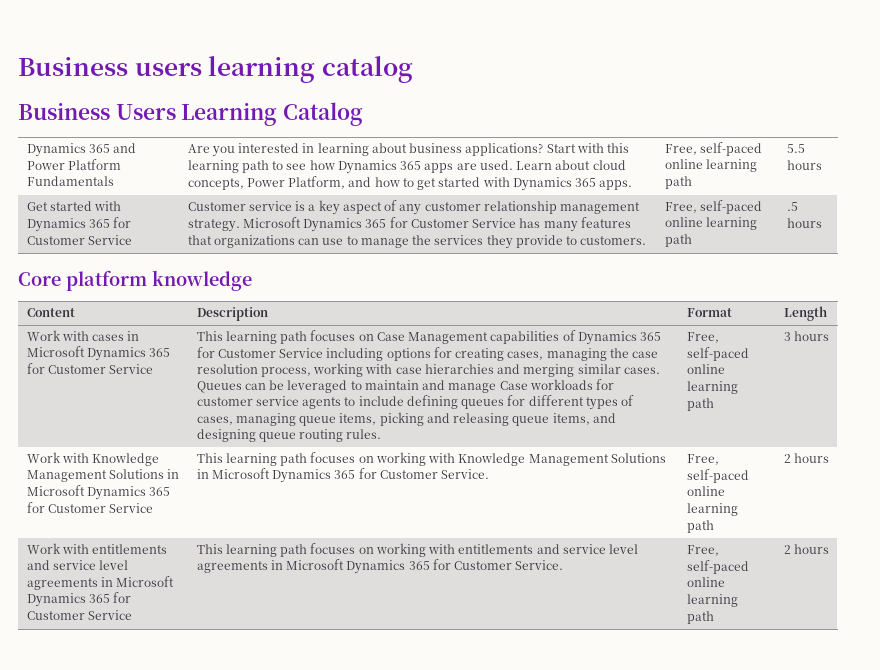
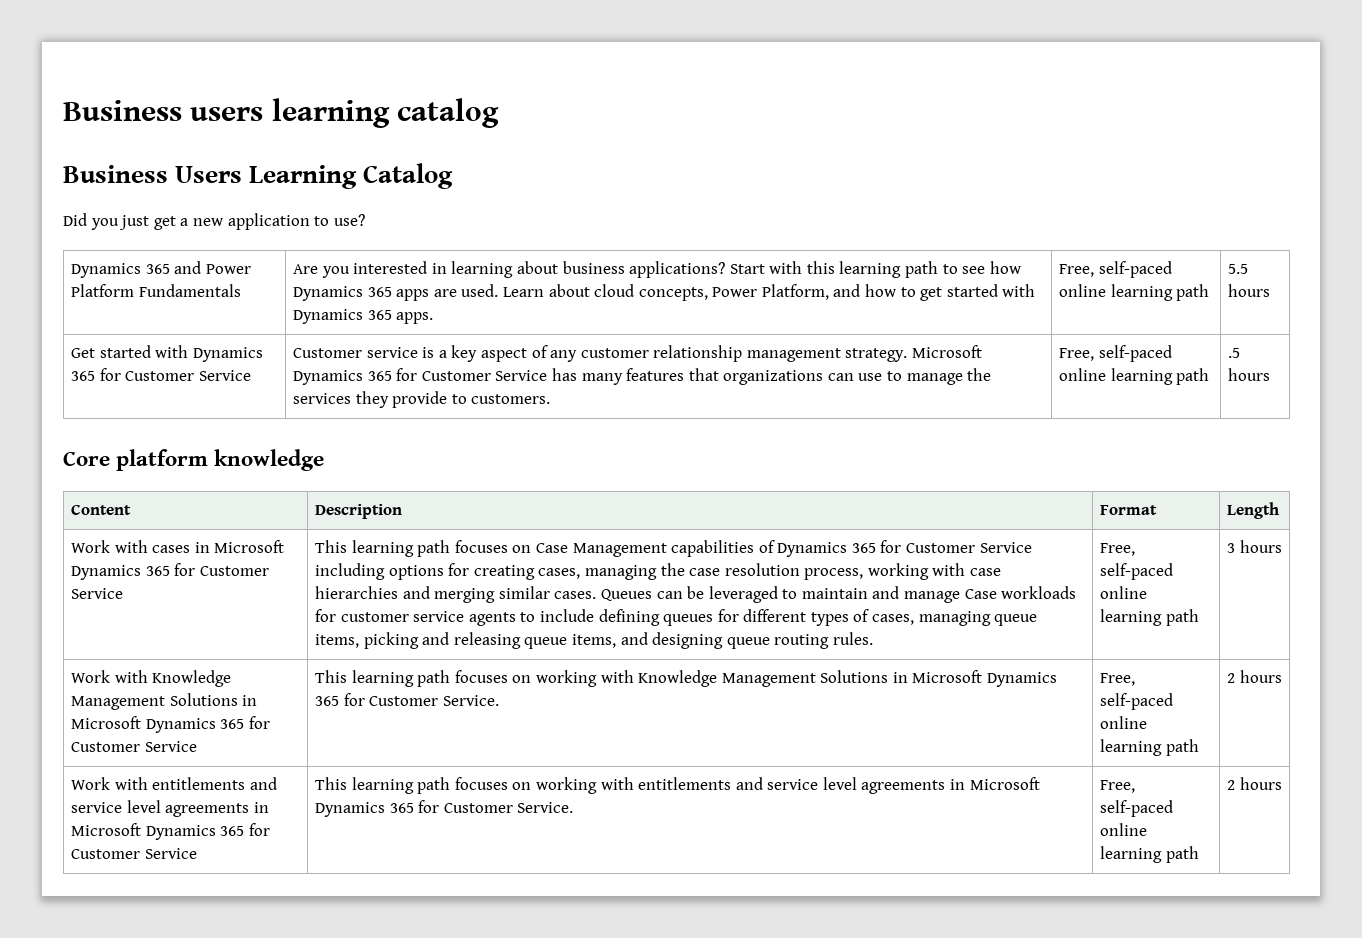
(364, 114) none -> [63,213,365,230] // Did you just get a new application to use?

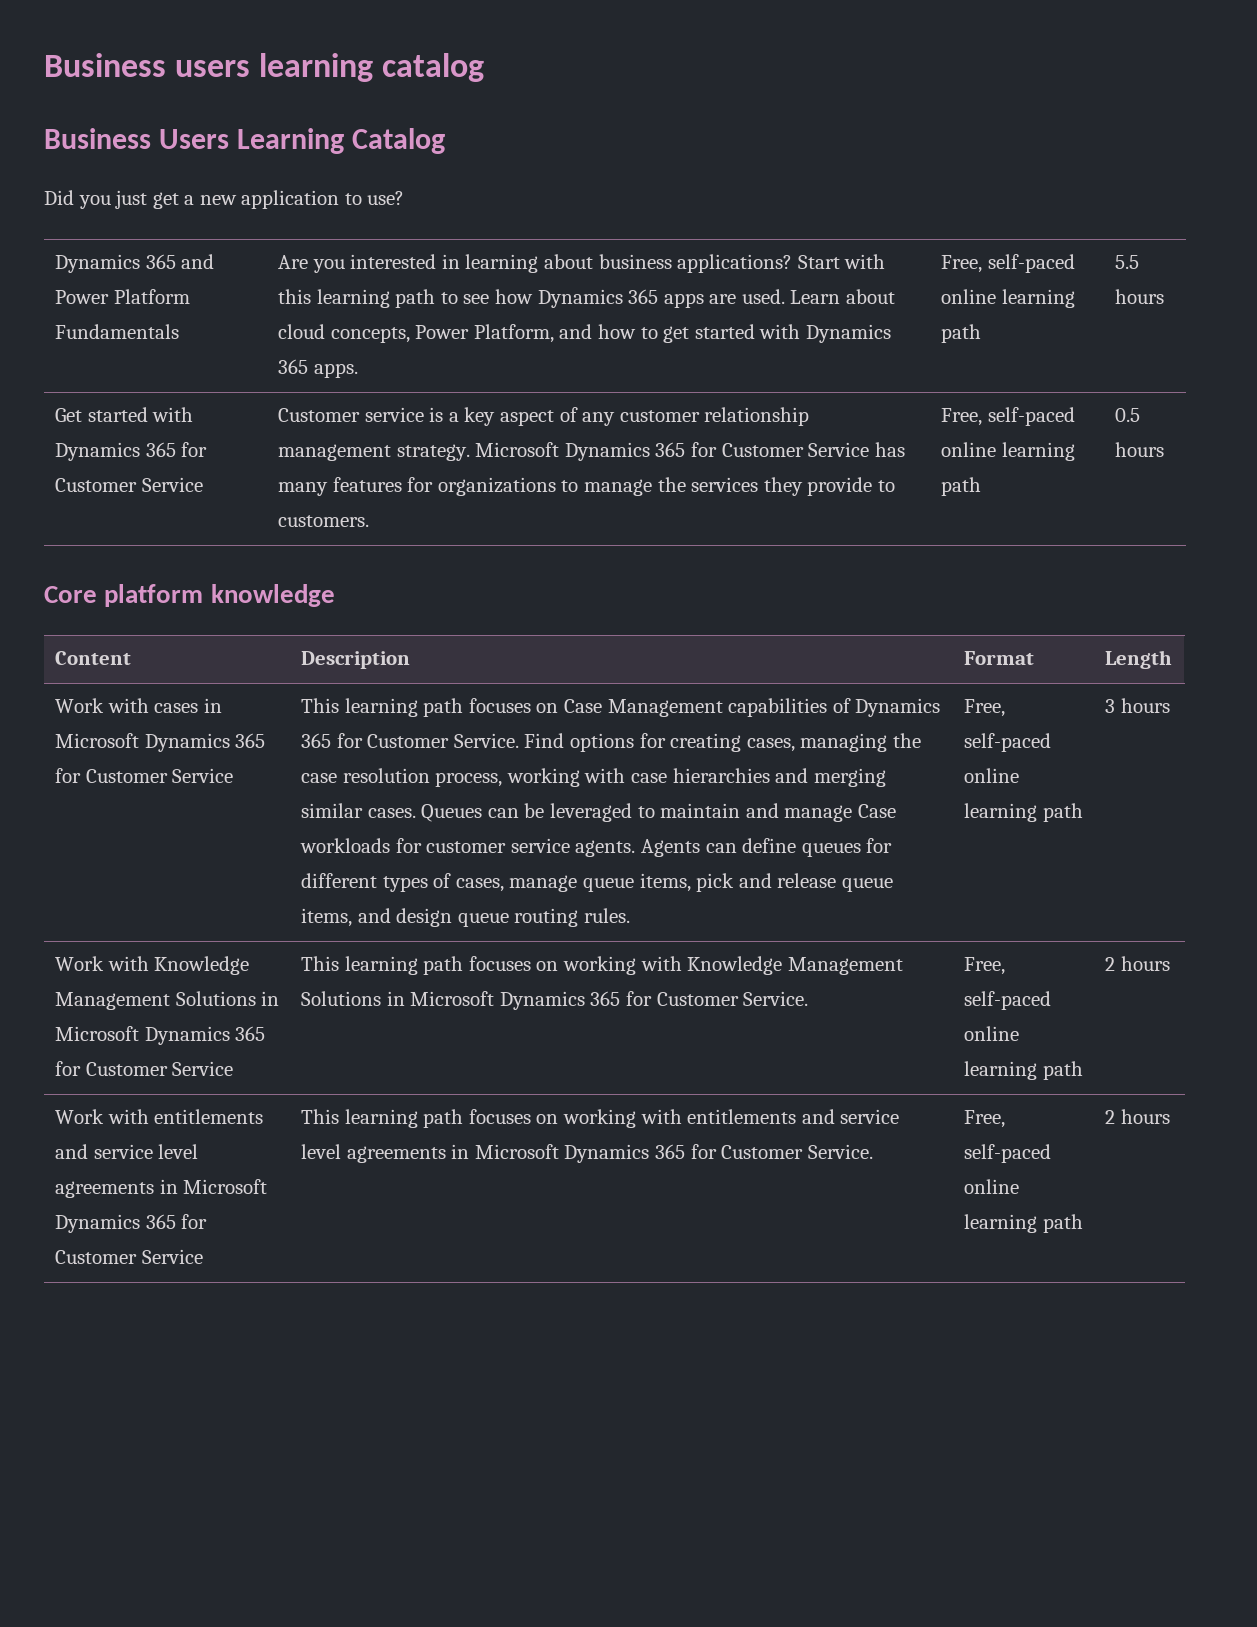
[688,368,883,385] that organizations can use -> [407,477,556,496] for organizations
[1227,348,1240,358] .5 -> [1115,408,1141,422] 0.5
[979,542,1032,553] [314,563,385,580] Service including -> [453,733,565,748] Service. Find
[468,609,660,626] agents to include defining -> [575,838,797,857] agents. Agents can define
[918,611,1038,626] [314,632,521,649] managing queue items, picking and releasing -> [509,873,837,892] manage queue items, pick and release
[652,632,724,649] designing -> [396,908,453,927] design

